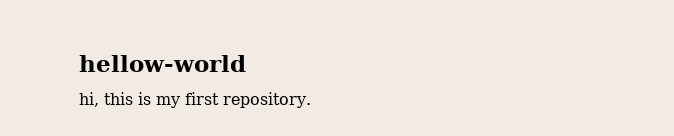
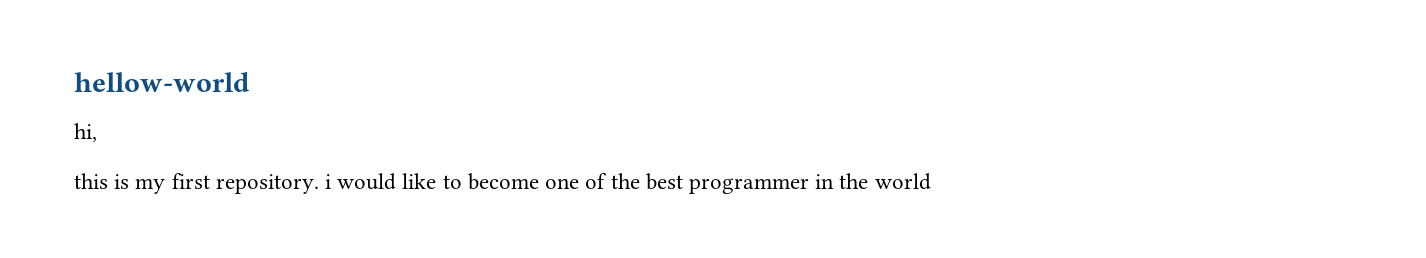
(99, 99) none -> (97, 132) //
(311, 100) none -> [325,173,931,194] i would like to become one of the best programmer in the world

